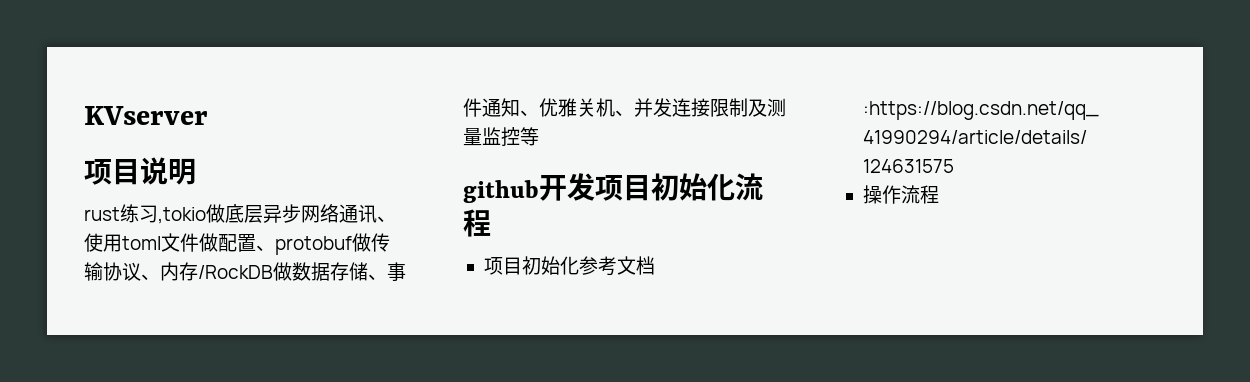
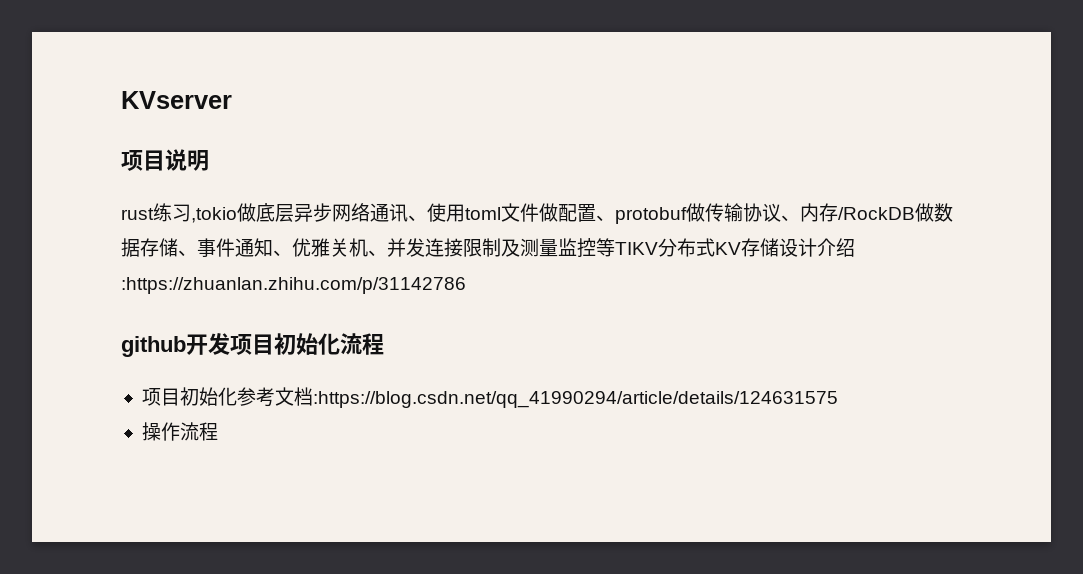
(539, 136) none -> [615,238,855,257] [121,277,466,294] TIKV分布式KV存储设计介绍:https://zhuanlan.zhihu.com/p/31142786

